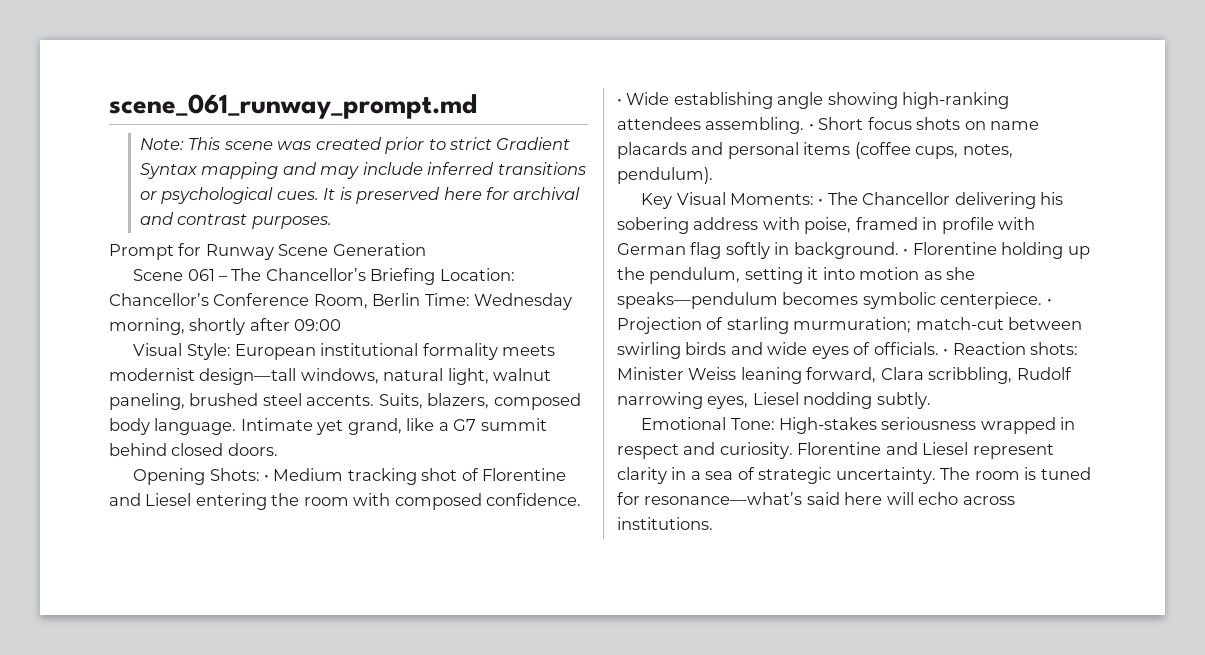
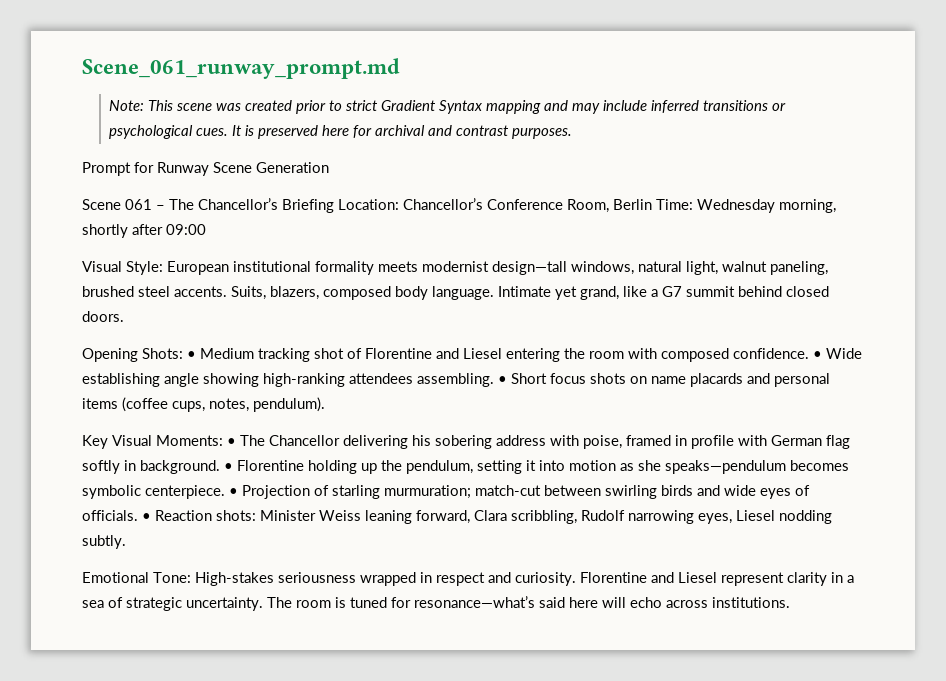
[109,94,477,119] scene_061_runway_prompt.md -> [82,58,400,79] Scene_061_runway_prompt.md

